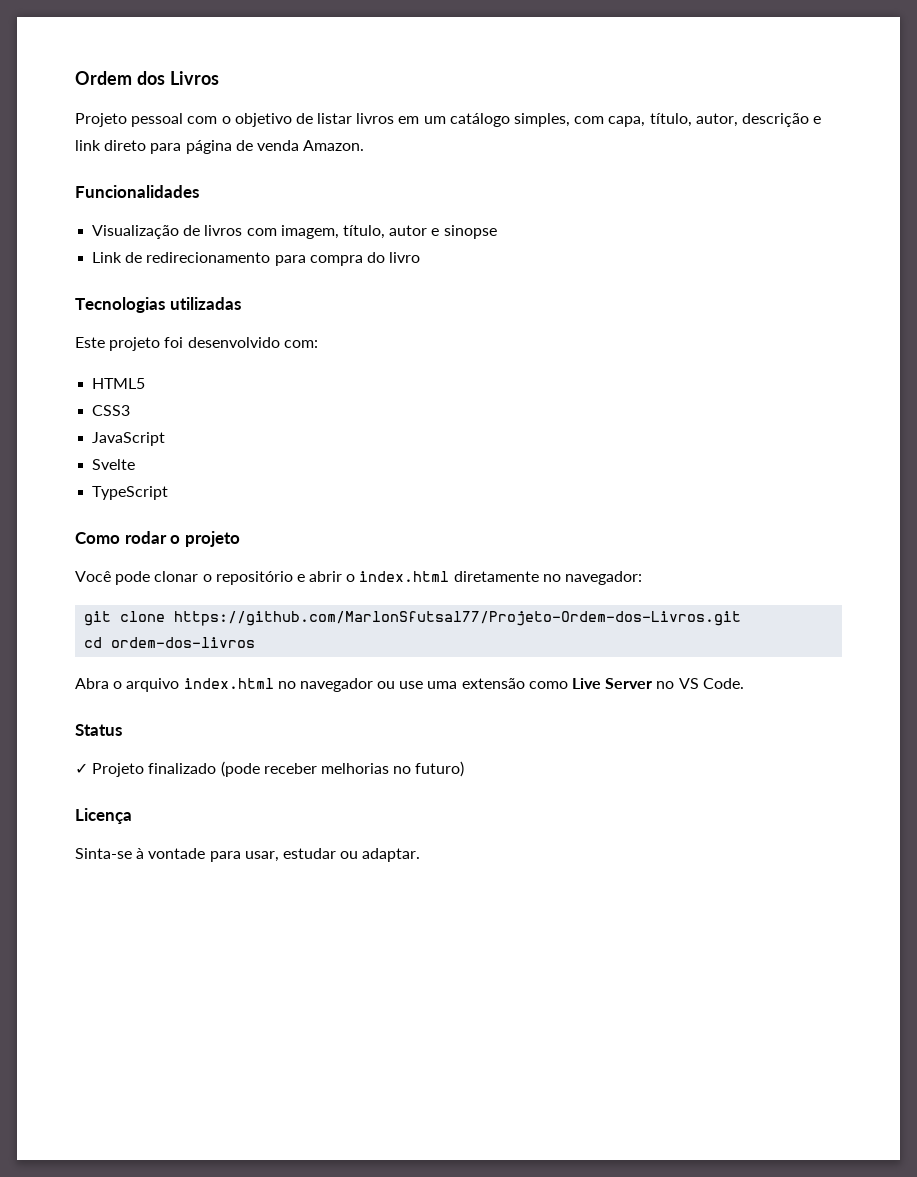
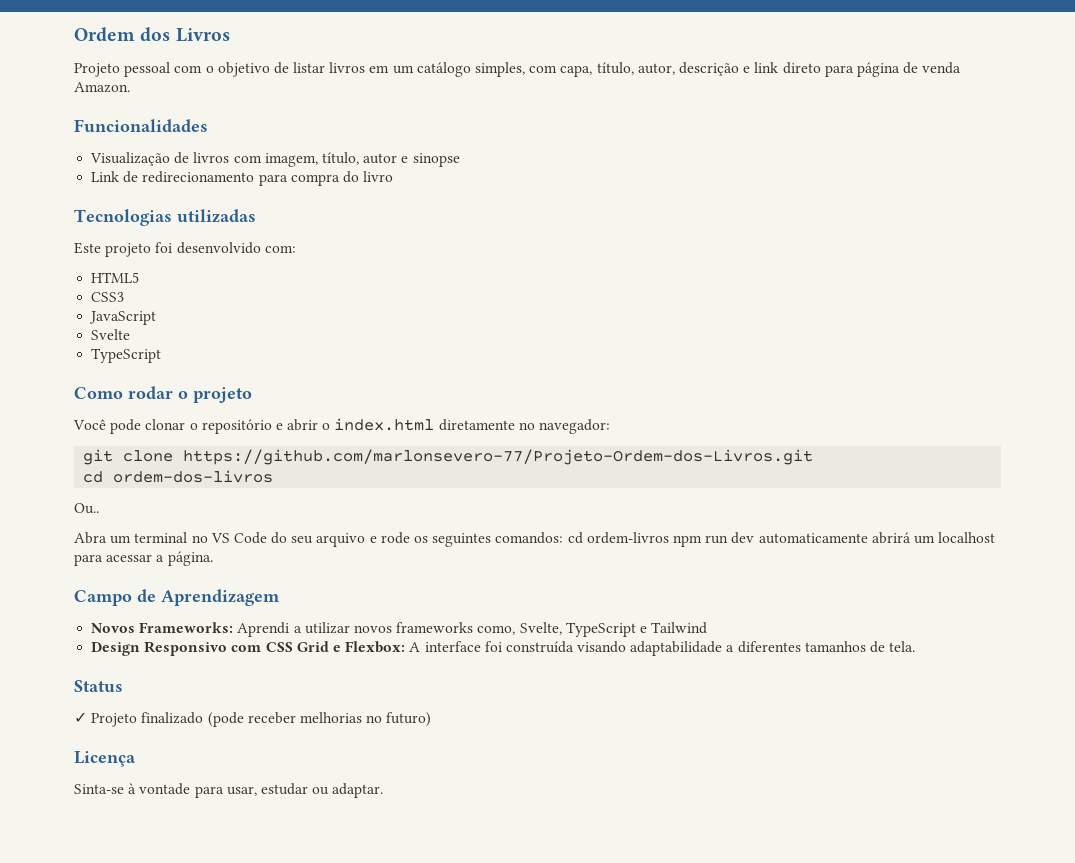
[174,611,742,626] https://github.com/MarlonSfutsal77/Projeto-Ordem-dos-Livros.git -> [183,449,814,465] https://github.com/marlonsevero-77/Projeto-Ordem-dos-Livros.git
(256, 642) none -> [74,503,99,514] // Ou..
[113,678,744,692] o arquivo index.html no navegador ou use uma extensão como Live Server no VS Code. -> [110,532,996,547] [74,551,213,566] [74,589,280,606] [91,622,708,637] [91,641,916,656] um terminal no VS Code do seu arquivo e rode os seguintes comandos: cd ordem-livros npm run dev automaticamente abrirá um localhost para acessar a página. // Campo de Aprendizagem // Novos Frameworks: Aprendi a utilizar novos frameworks como, Svelte, TypeScript e Tailwind // Design Responsivo com CSS Grid e Flexbox: A interface foi construída visando adaptabilidade a diferentes tamanhos de tela.

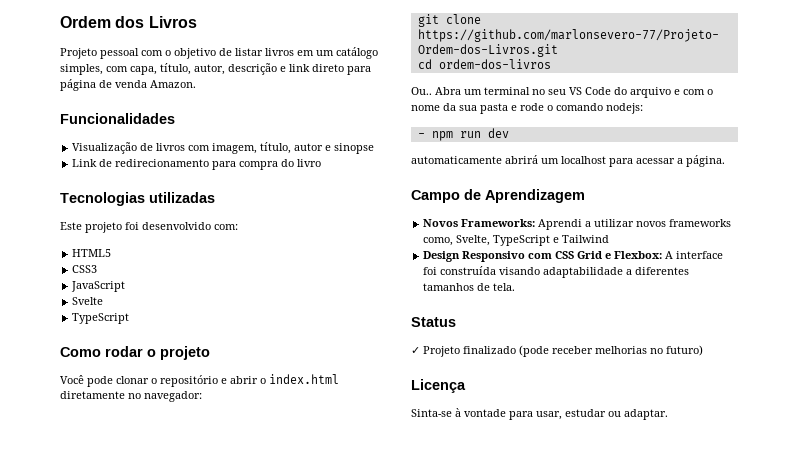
(99, 508) // -> (432, 91) none
(208, 539) none -> [548,89,566,95] seu
[291,536,314,544] seu -> (627, 91) none
[380,532,669,547] rode os seguintes comandos: cd ordem-livros -> [683,89,713,95] [411,103,643,114] [417,133,425,138] com o nome da sua pasta e rode o comando nodejs: // -
(755, 538) none -> (509, 133) //

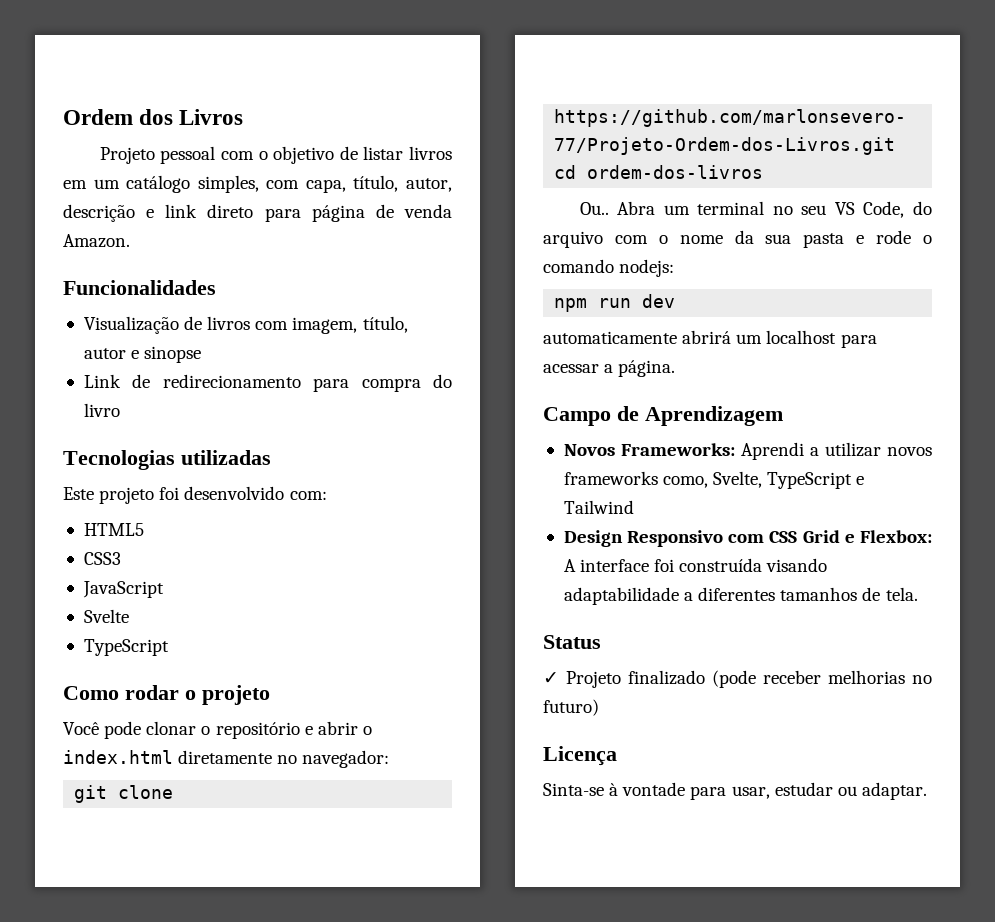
[585,87,611,95] Code -> [863,201,905,218] Code,
[674,89,680,95] e -> (603, 239) none
[417,133,425,138] - -> (675, 268) none

